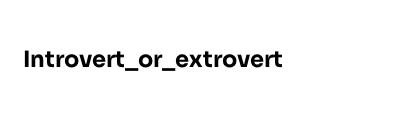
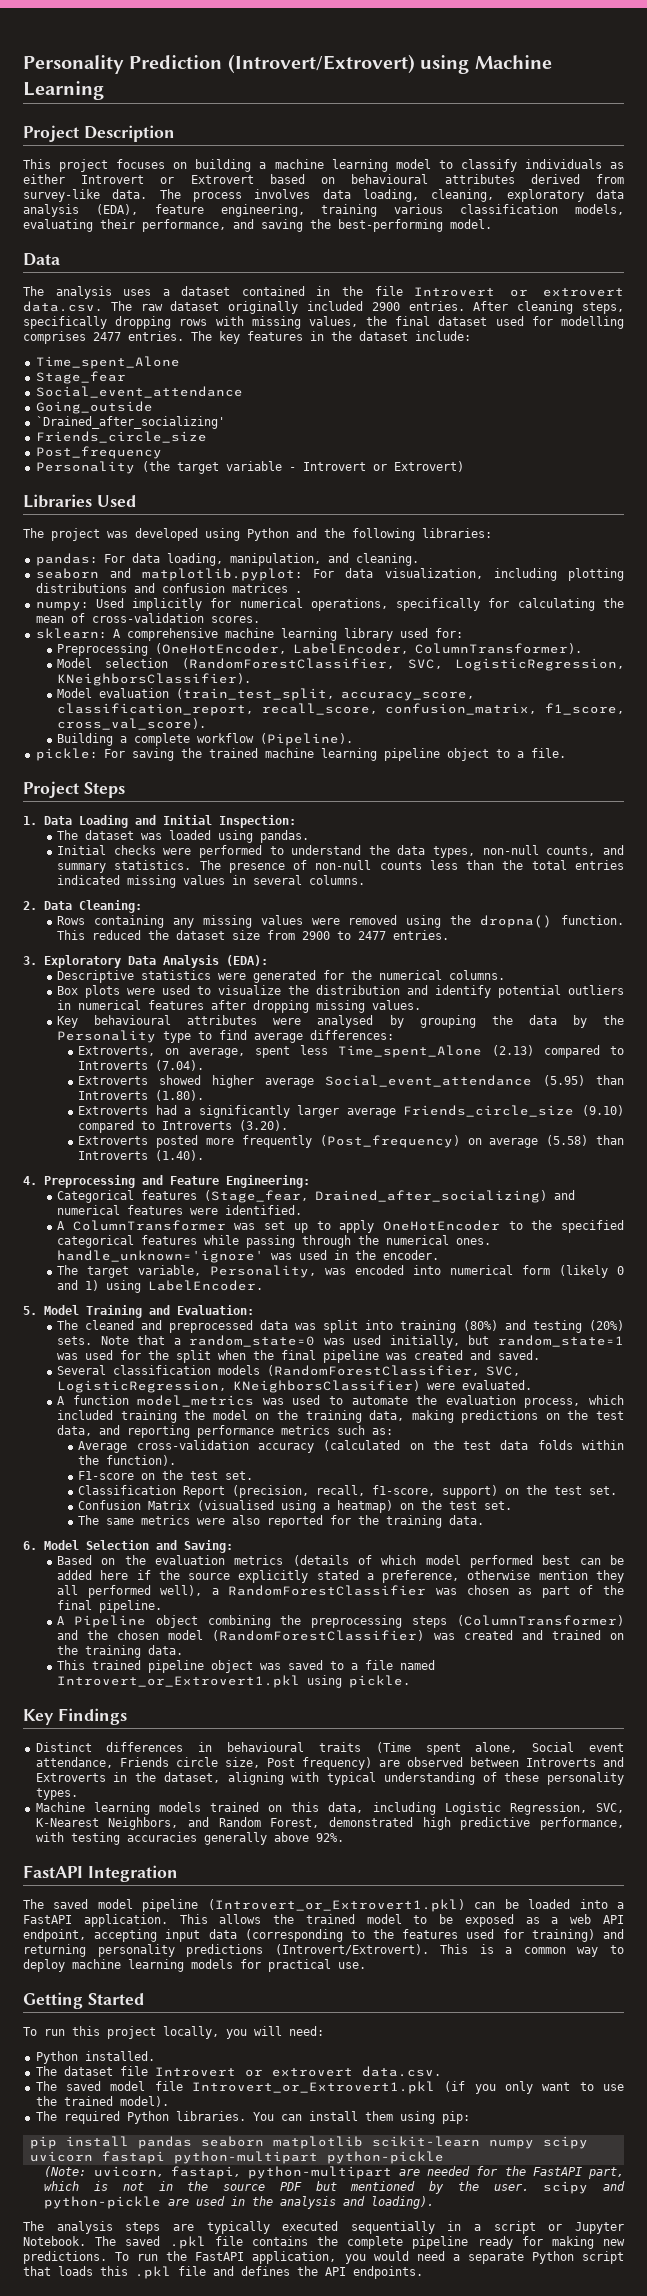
[23,50,283,71] Introvert_or_extrovert -> [23,54,552,74] [23,81,104,100] [23,125,175,142] [23,159,624,172] [23,174,624,184] [23,189,624,202] [23,204,624,217] [23,219,492,232] [23,253,60,266] [23,286,625,299] [23,301,624,314] [23,316,624,329] [23,331,471,344] [35,356,180,369] [35,371,126,384] [35,386,243,398] [35,401,153,414] [35,416,225,429] [35,431,207,443] [35,446,162,459] [35,461,464,474] [23,494,136,508] [23,528,492,541] [35,553,419,566] [35,568,624,581] [35,583,302,593] [35,598,624,611] [35,613,260,623] [35,628,463,641] [56,643,582,656] [56,658,624,671] [56,673,251,686] [56,688,474,701] [56,703,624,716] [56,718,206,730] [56,733,353,746] [35,748,566,761] [23,781,125,798] [23,815,297,828] [56,830,309,843] [56,845,624,858] [56,860,624,873] [56,875,365,888] [23,900,143,913] [56,915,624,928] [56,930,449,940] [23,955,269,968] [56,970,505,983] [56,985,624,998] [56,1000,421,1013] [56,1015,624,1028] [56,1030,394,1043] [78,1045,625,1058] [78,1060,205,1071] [78,1075,624,1088] [78,1090,205,1101] [78,1105,625,1118] [78,1120,289,1133] [78,1135,625,1148] [78,1150,205,1161] [23,1175,311,1188] [56,1190,575,1203] [56,1205,302,1215] [56,1220,624,1233] [56,1235,491,1248] [56,1250,439,1263] [56,1265,624,1278] [56,1280,263,1293] [23,1305,255,1318] [56,1320,624,1333] [56,1335,624,1348] [56,1350,540,1363] [56,1365,520,1376] [56,1380,532,1393] [56,1395,625,1408] [56,1410,624,1423] [56,1425,393,1438] [78,1440,624,1453] [78,1455,177,1466] [78,1470,254,1480] [78,1485,618,1498] [78,1500,513,1513] [78,1515,485,1528] [23,1540,234,1553] [56,1555,624,1568] [56,1570,624,1583] [56,1585,624,1598] [56,1600,162,1613] [56,1615,624,1628] [56,1630,624,1641] [56,1645,183,1658] [56,1660,435,1673] [56,1675,410,1688] [23,1708,127,1725] [35,1742,625,1755] [35,1757,625,1770] [35,1772,625,1785] [35,1788,78,1800] [35,1802,624,1815] [35,1817,624,1830] [35,1832,344,1845] [23,1865,178,1882] [23,1899,624,1912] [23,1914,624,1927] [23,1929,624,1942] [23,1944,624,1957] [23,1959,366,1972] [23,1992,144,2009] [23,2026,324,2039] [35,2051,155,2064] [35,2066,441,2077] [35,2081,624,2094] [35,2096,169,2107] [35,2111,470,2124] [29,2136,588,2149] [29,2151,444,2164] [44,2166,624,2179] [44,2181,625,2194] [44,2196,435,2209] [23,2221,624,2234] [23,2236,625,2249] [23,2251,624,2264] [23,2266,423,2279] Personality Prediction (Introvert/Extrovert) using Machine Learning // Project Description // This project focuses on building a machine learning model to classify individuals as either Introvert or Extrovert based on behavioural attributes derived from survey-like data. The process involves data loading, cleaning, exploratory data analysis (EDA), feature engineering, training various classification models, evaluating their performance, and saving the best-performing model. // Data // The analysis uses a dataset contained in the file Introvert or extrovert data.csv. The raw dataset originally included 2900 entries. After cleaning steps, specifically dropping rows with missing values, the final dataset used for modelling comprises 2477 entries. The key features in the dataset include: // Time_spent_Alone // Stage_fear // Social_event_attendance // Going_outside // `Drained_after_socializing' // Friends_circle_size // Post_frequency // Personality (the target variable - Introvert or Extrovert) // Libraries Used // The project was developed using Python and the following libraries: // pandas: For data loading, manipulation, and cleaning. // seaborn and matplotlib.pyplot: For data visualization, including plotting distributions and confusion matrices . // numpy: Used implicitly for numerical operations, specifically for calculating the mean of cross-validation scores. // sklearn: A comprehensive machine learning library used for: // Preprocessing (OneHotEncoder, LabelEncoder, ColumnTransformer). // Model selection (RandomForestClassifier, SVC, LogisticRegression, KNeighborsClassifier). // Model evaluation (train_test_split, accuracy_score, classification_report, recall_score, confusion_matrix, f1_score, cross_val_score). // Building a complete workflow (Pipeline). // pickle: For saving the trained machine learning pipeline object to a file. // Project Steps // 1. Data Loading and Initial Inspection: // The dataset was loaded using pandas. // Initial checks were performed to understand the data types, non-null counts, and summary statistics. The presence of non-null counts less than the total entries indicated missing values in several columns. // 2. Data Cleaning: // Rows containing any missing values were removed using the dropna() function. This reduced the dataset size from 2900 to 2477 entries. // 3. Exploratory Data Analysis (EDA): // Descriptive statistics were generated for the numerical columns. // Box plots were used to visualize the distribution and identify potential outliers in numerical features after dropping missing values. // Key behavioural attributes were analysed by grouping the data by the Personality type to find average differences: // Extroverts, on average, spent less Time_spent_Alone (2.13) compared to Introverts (7.04). // Extroverts showed higher average Social_event_attendance (5.95) than Introverts (1.80). // Extroverts had a significantly larger average Friends_circle_size (9.10) compared to Introverts (3.20). // Extroverts posted more frequently (Post_frequency) on average (5.58) than Introverts (1.40). // 4. Preprocessing and Feature Engineering: // Categorical features (Stage_fear, Drained_after_socializing) and numerical features were identified. // A ColumnTransformer was set up to apply OneHotEncoder to the specified categorical features while passing through the numerical ones. handle_unknown='ignore' was used in the encoder. // The target variable, Personality, was encoded into numerical form (likely 0 and 1) using LabelEncoder. // 5. Model Training and Evaluation: // The cleaned and preprocessed data was split into training (80%) and testing (20%) sets. Note that a random_state=0 was used initially, but random_state=1 was used for the split when the final pipeline was created and saved. // Several classification models (RandomForestClassifier, SVC, LogisticRegression, KNeighborsClassifier) were evaluated. // A function model_metrics was used to automate the evaluation process, which included training the model on the training data, making predictions on the test data, and reporting performance metrics such as: // Average cross-validation accuracy (calculated on the test data folds within the function). // F1-score on the test set. // Classification Report (precision, recall, f1-score, support) on the test set. // Confusion Matrix (visualised using a heatmap) on the test set. // The same metrics were also reported for the training data. // 6. Model Selection and Saving: // Based on the evaluation metrics (details of which model performed best can be added here if the source explicitly stated a preference, otherwise mention they all performed well), a RandomForestClassifier was chosen as part of the final pipeline. // A Pipeline object combining the preprocessing steps (ColumnTransformer) and the chosen model (RandomForestClassifier) was created and trained on the training data. // This trained pipeline object was saved to a file named Introvert_or_Extrovert1.pkl using pickle. // Key Findings // Distinct differences in behavioural traits (Time spent alone, Social event attendance, Friends circle size, Post frequency) are observed between Introverts and Extroverts in the dataset, aligning with typical understanding of these personality types. // Machine learning models trained on this data, including Logistic Regression, SVC, K-Nearest Neighbors, and Random Forest, demonstrated high predictive performance, with testing accuracies generally above 92%. // FastAPI Integration // The saved model pipeline (Introvert_or_Extrovert1.pkl) can be loaded into a FastAPI application. This allows the trained model to be exposed as a web API endpoint, accepting input data (corresponding to the features used for training) and returning personality predictions (Introvert/Extrovert). This is a common way to deploy machine learning models for practical use. // Getting Started // To run this project locally, you will need: // Python installed. // The dataset file Introvert or extrovert data.csv. // The saved model file Introvert_or_Extrovert1.pkl (if you only want to use the trained model). // The required Python libraries. You can install them using pip: // pip install pandas seaborn matplotlib scikit-learn numpy scipy uvicorn fastapi python-multipart python-pickle // (Note: uvicorn, fastapi, python-multipart are needed for the FastAPI part, which is not in the source PDF but mentioned by the user. scipy and python-pickle are used in the analysis and loading). // The analysis steps are typically executed sequentially in a script or Jupyter Notebook. The saved .pkl file contains the complete pipeline ready for making new predictions. To run the FastAPI application, you would need a separate Python script that loads this .pkl file and defines the API endpoints.

